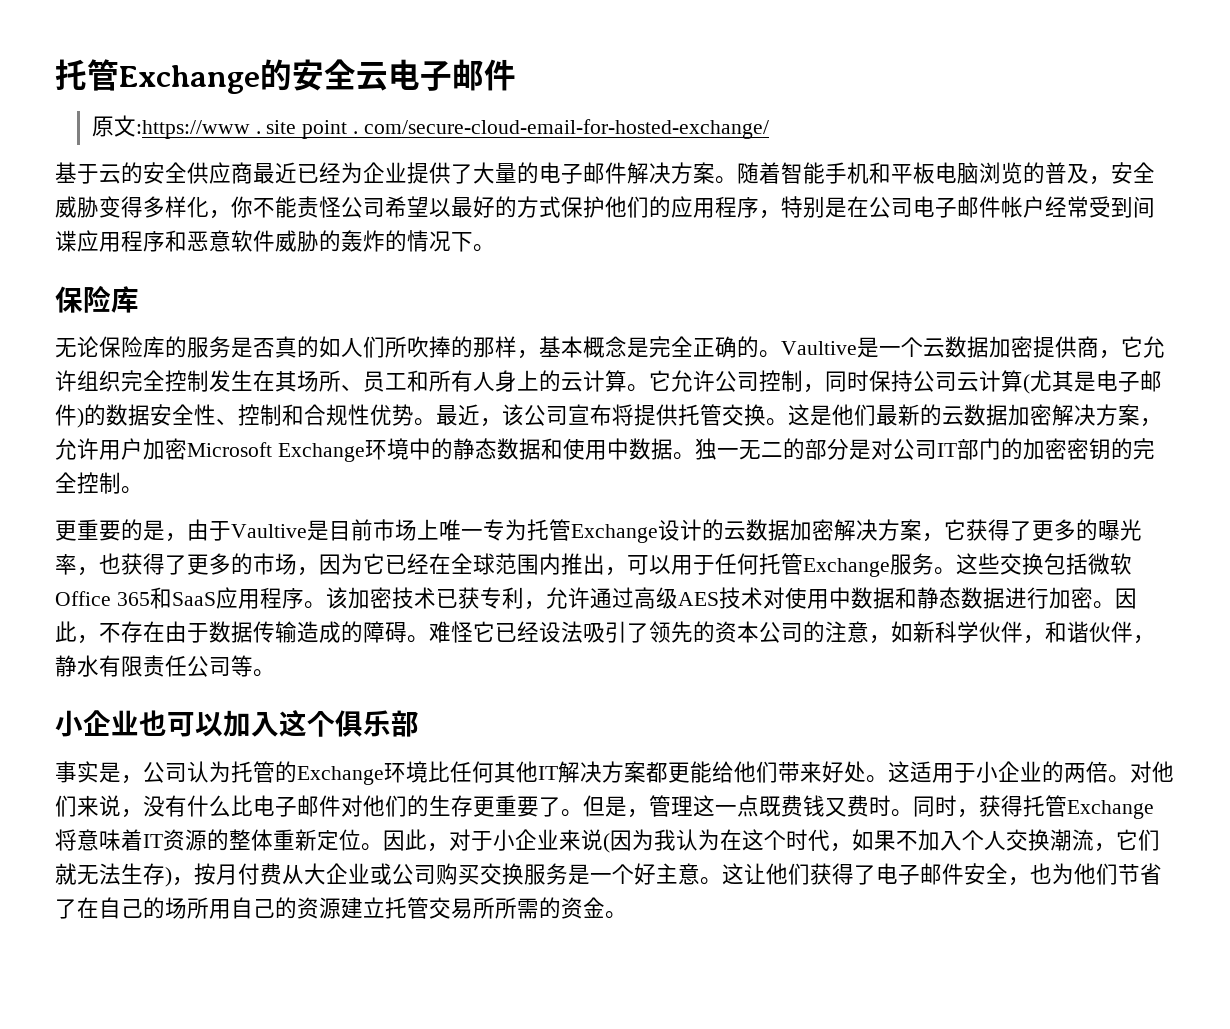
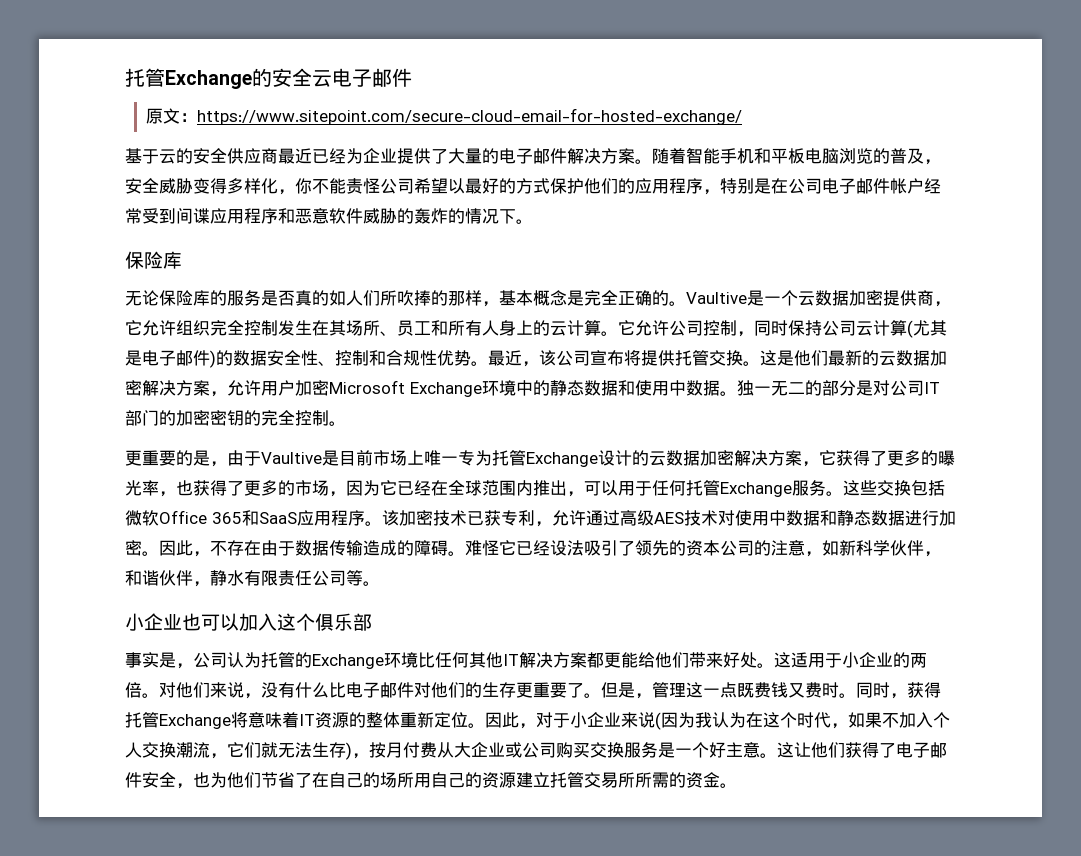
[135,119,769,139] :https://www . site point . com/secure-cloud-email-for-hosted-exchange/ -> [180,108,743,125] ：https://www.sitepoint.com/secure-cloud-email-for-hosted-exchange/

